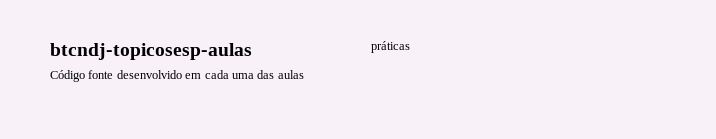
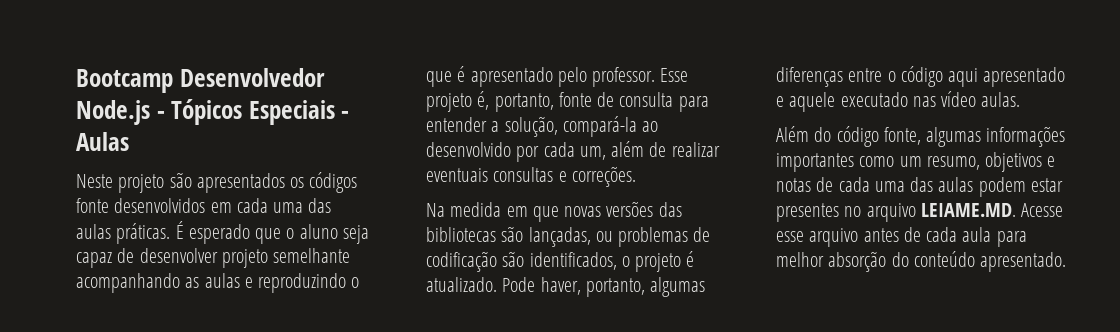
[50,43,252,60] [50,70,182,82] btcndj-topicosesp-aulas // Código fonte desenvolvido -> [76,68,325,93] [76,99,350,125] [76,132,129,151] [76,172,358,193] [76,198,206,213] Bootcamp Desenvolvedor Node.js - Tópicos Especiais - Aulas // Neste projeto são apresentados os códigos fonte desenvolvidos
[371,41,410,53] práticas -> [116,221,369,244] [76,248,351,268] [76,273,360,293] [426,66,689,87] [426,91,709,112] [426,116,659,137] [426,141,720,162] [426,166,636,187] [426,201,682,222] [426,226,711,247] [426,251,695,272] [426,277,706,297] [776,66,1066,87] [776,91,1021,112] [776,126,1066,147] [776,152,1056,172] [776,177,1063,197] [776,203,1064,222] [776,227,1027,247] [776,251,1067,272] práticas. É esperado que o aluno seja capaz de desenvolver projeto semelhante acompanhando as aulas e reproduzindo o que é apresentado pelo professor. Esse projeto é, portanto, fonte de consulta para entender a solução, compará-la ao desenvolvido por cada um, além de realizar eventuais consultas e correções. // Na medida em que novas versões das bibliotecas são lançadas, ou problemas de codificação são identificados, o projeto é atualizado. Pode haver, portanto, algumas diferenças entre o código aqui apresentado e aquele executado nas vídeo aulas. // Além do código fonte, algumas informações importantes como um resumo, objetivos e notas de cada uma das aulas podem estar presentes no arquivo LEIAME.MD. Acesse esse arquivo antes de cada aula para melhor absorção do conteúdo apresentado.

